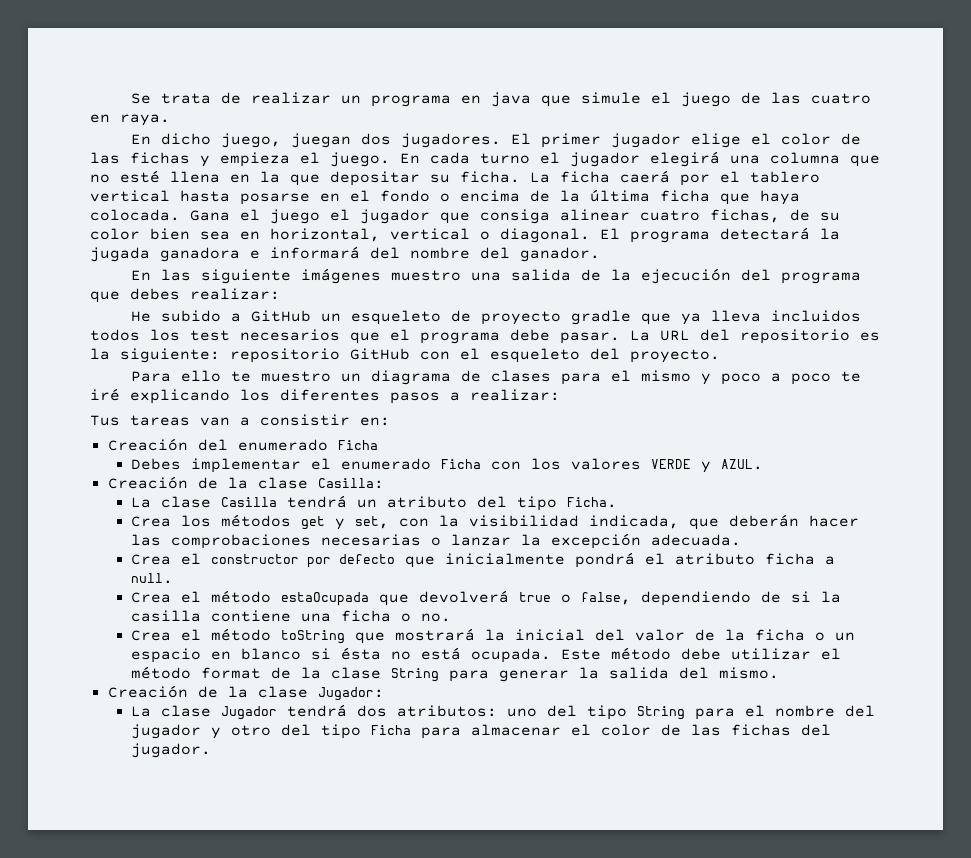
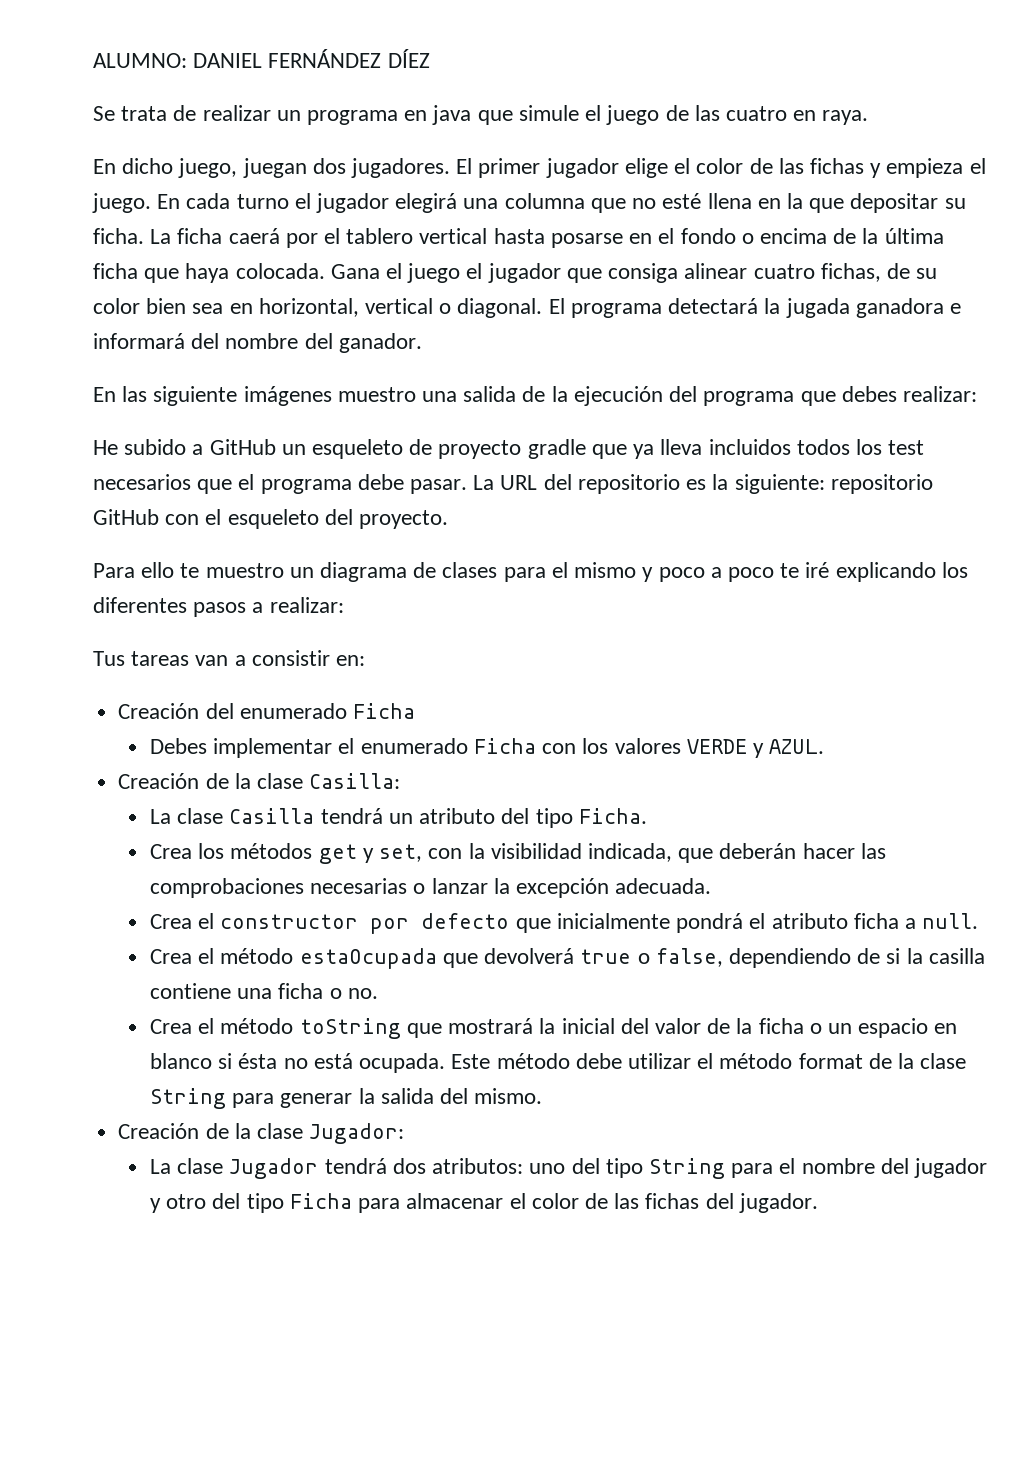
(130, 98) none -> [93,49,430,68] ALUMNO: DANIEL FERNÁNDEZ DÍEZ //

